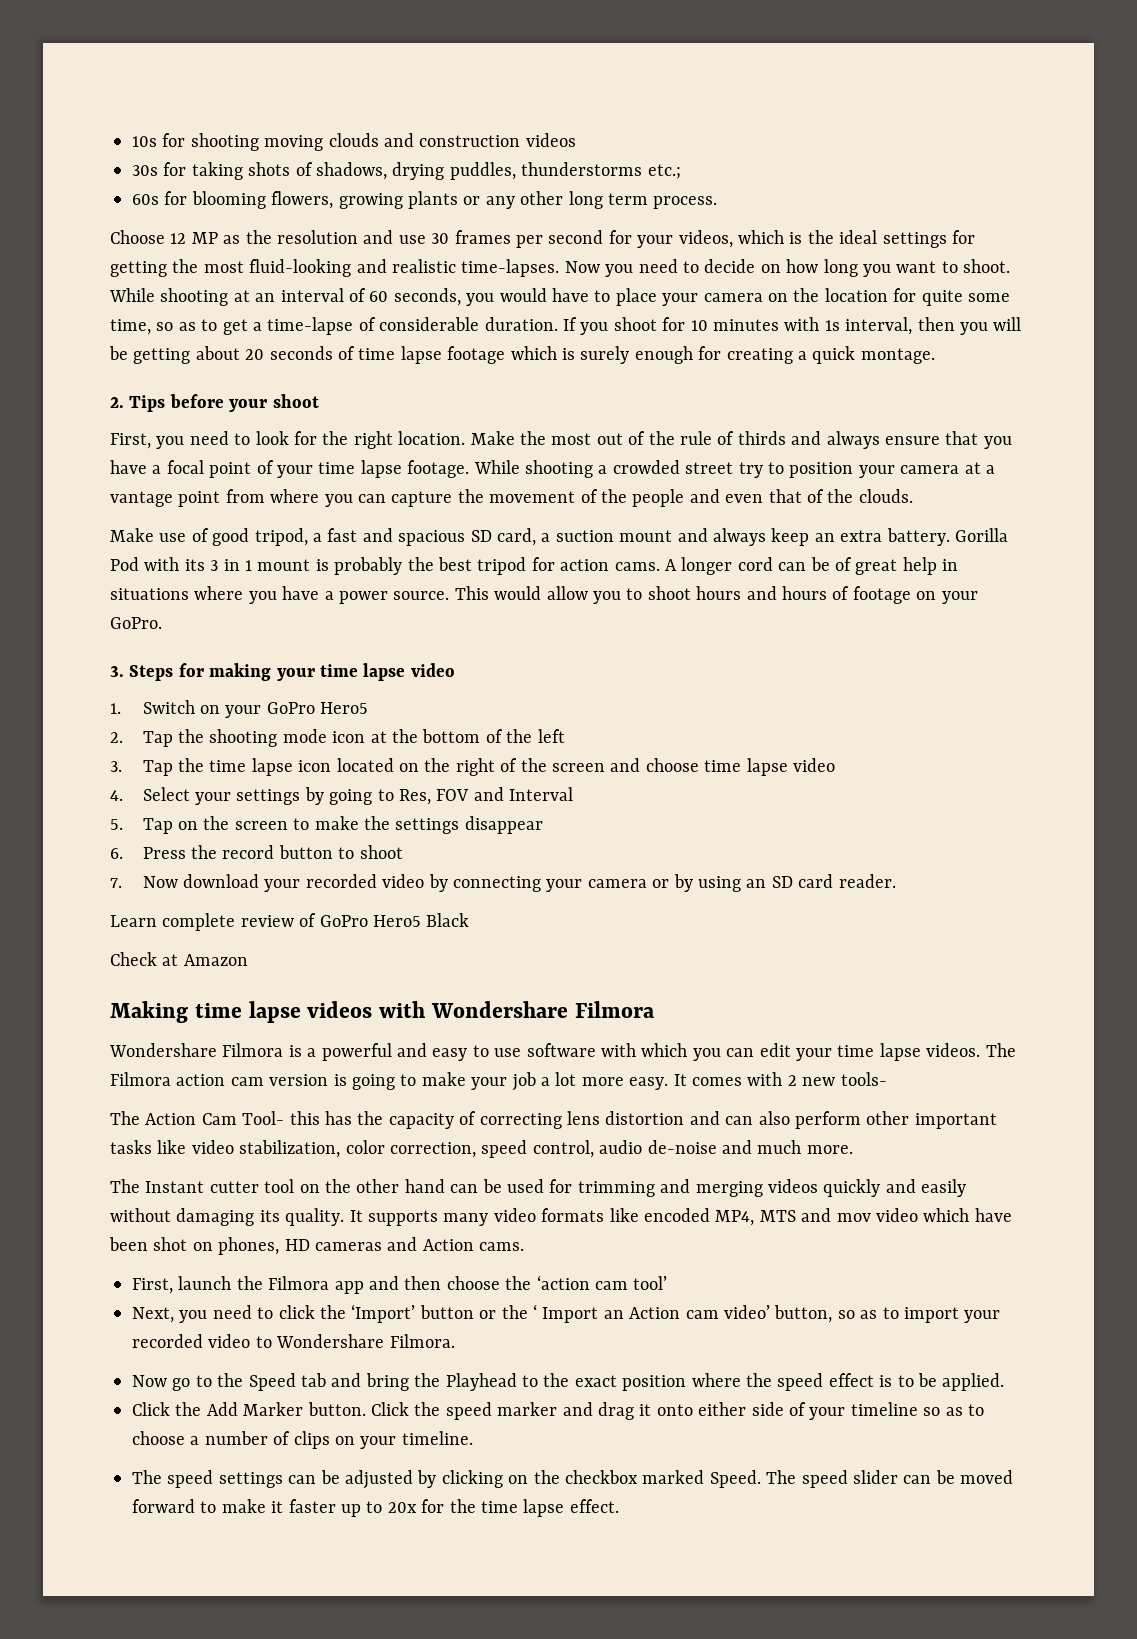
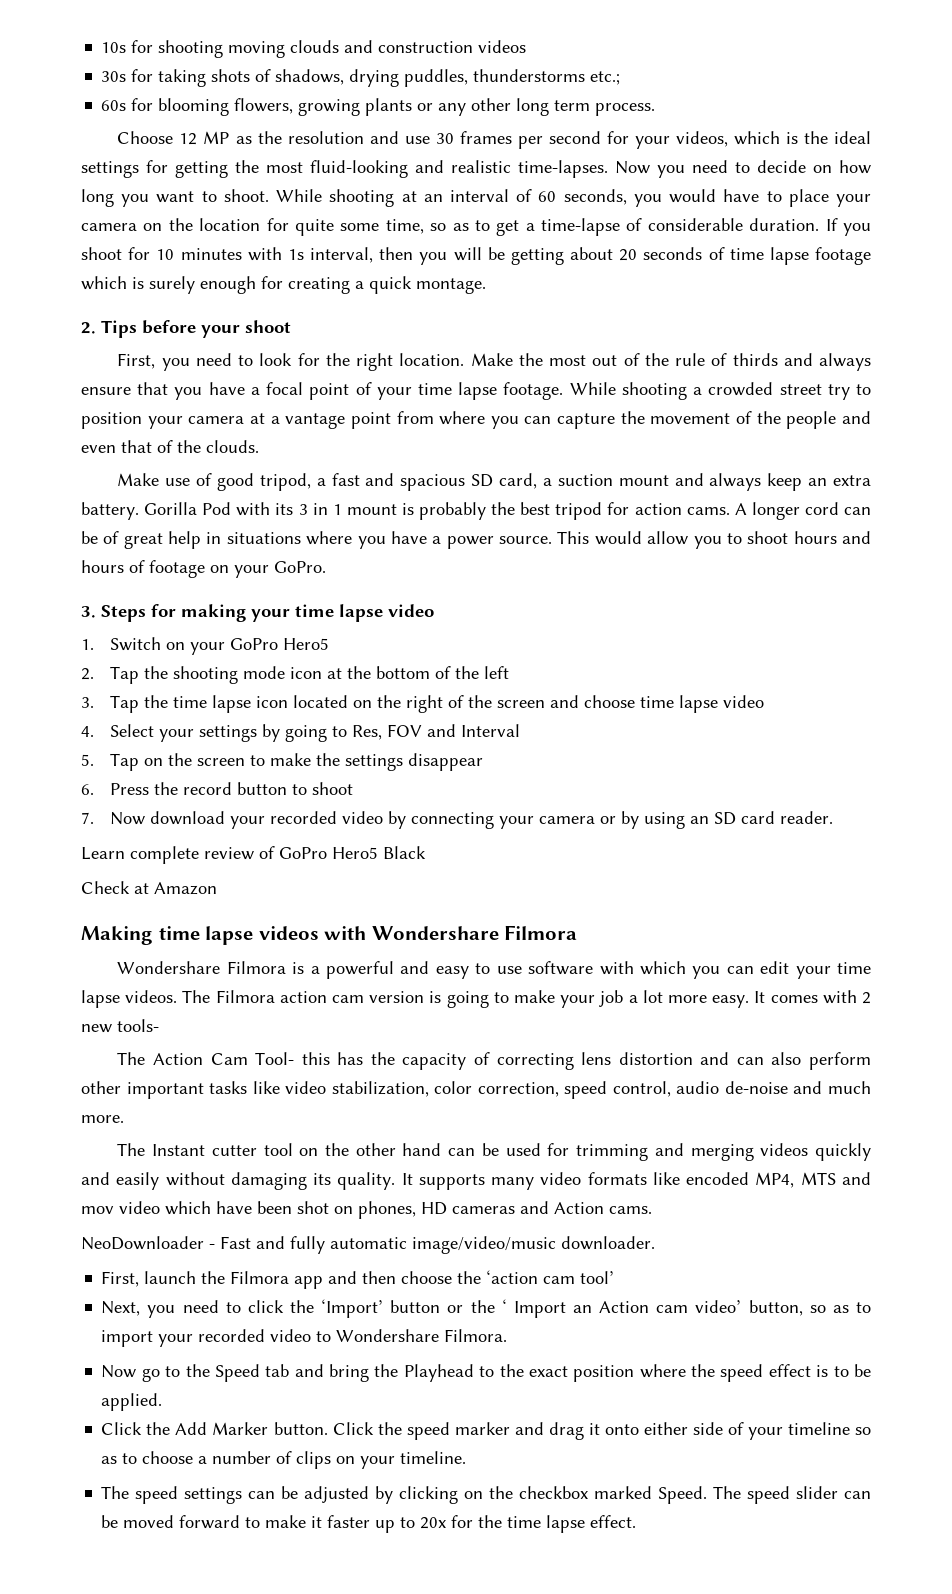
(525, 1246) none -> [81,1236,655,1254] // NeoDownloader - Fast and fully automatic image/video/music downloader.

